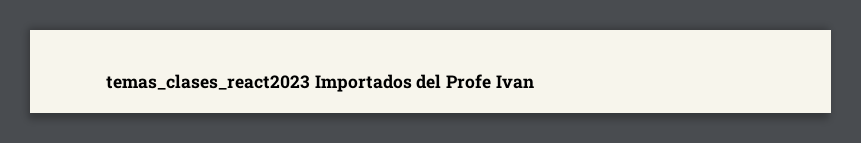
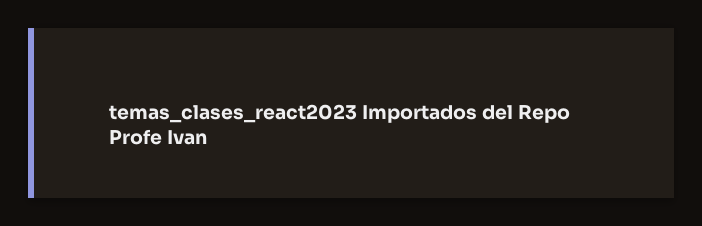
(442, 81) none -> [518,105,571,123] Repo

